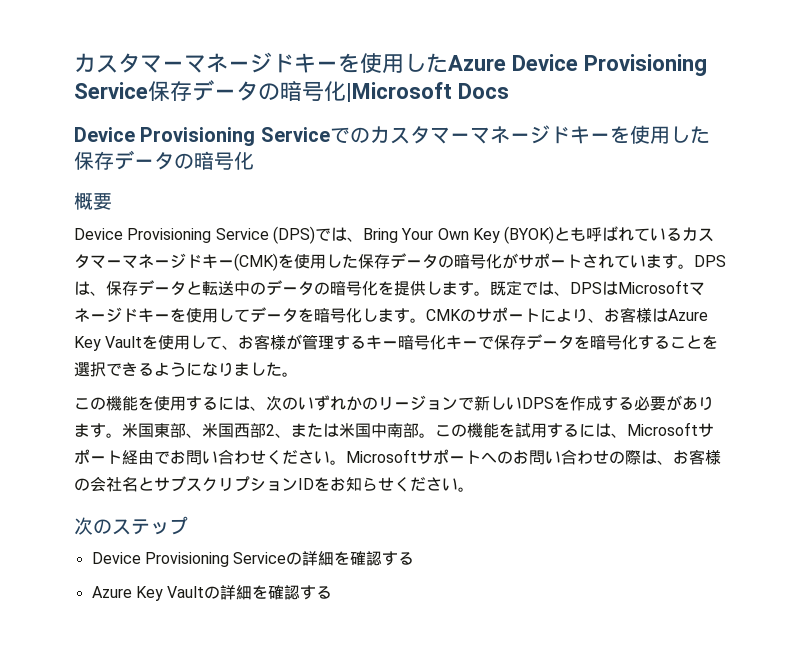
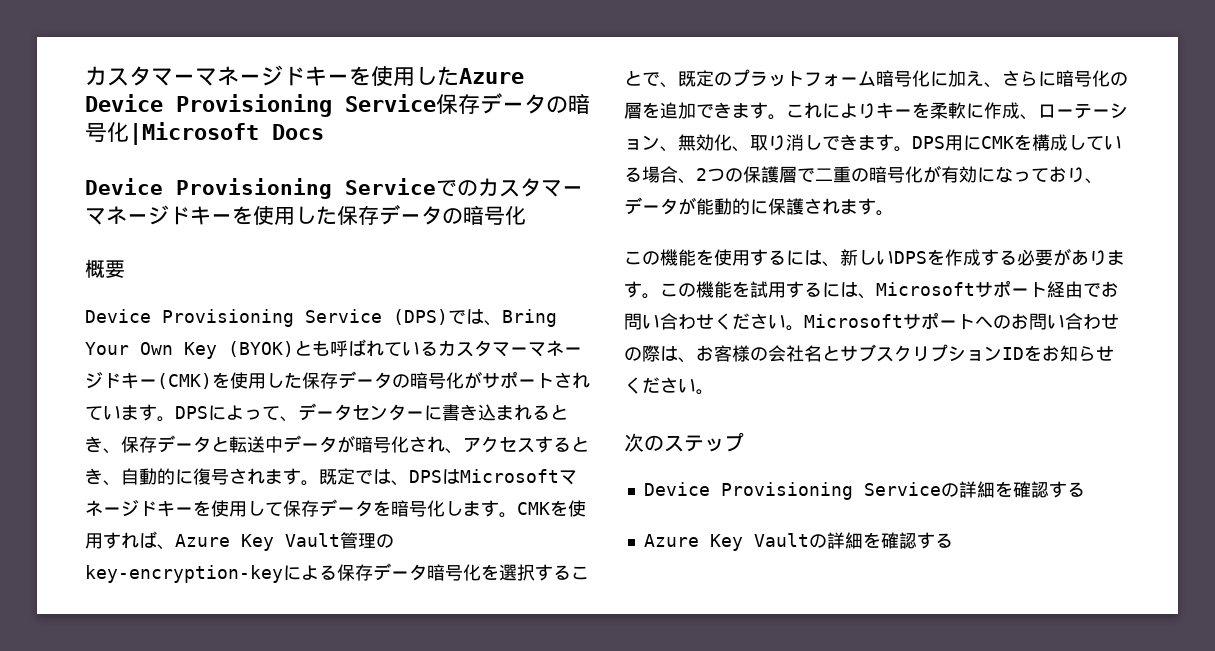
[74,281,90,295] は -> [208,403,568,422] [85,436,103,453] によって、データセンターに書き込まれるとき
[250,280,442,296] のデータの暗号化を提供し -> [283,435,589,454] [85,468,265,486] データが暗号化され、アクセスするとき、自動的に復号され
(250, 315) none -> [283,500,319,517] 保存
[460,307,708,323] [74,334,719,351] [74,362,282,377] のサポートにより、お客様はAzure Key Vaultを使用して、お客様が管理するキー暗号化キーで保存データを暗号化することを選択できるようになりました -> [550,500,586,517] [85,531,394,551] [85,563,589,583] [624,69,1128,88] [624,102,1128,120] [624,134,1122,152] [624,165,1103,184] [624,197,876,215] を使用すれば、Azure Key Vault管理のkey-encryption-keyによる保存データ暗号化を選択することで、既定のプラットフォーム暗号化に加え、さらに暗号化の層を追加できます。これによりキーを柔軟に作成、ローテーション、無効化、取り消しできます。DPS用にCMKを構成している場合、2つの保護層で二重の暗号化が有効になっており、データが能動的に保護されます
[266,395,474,411] 次のいずれかのリージョンで -> (840, 264) none
[122,423,435,438] 米国東部、米国西部2、または米国中南部。 -> (660, 296) none

